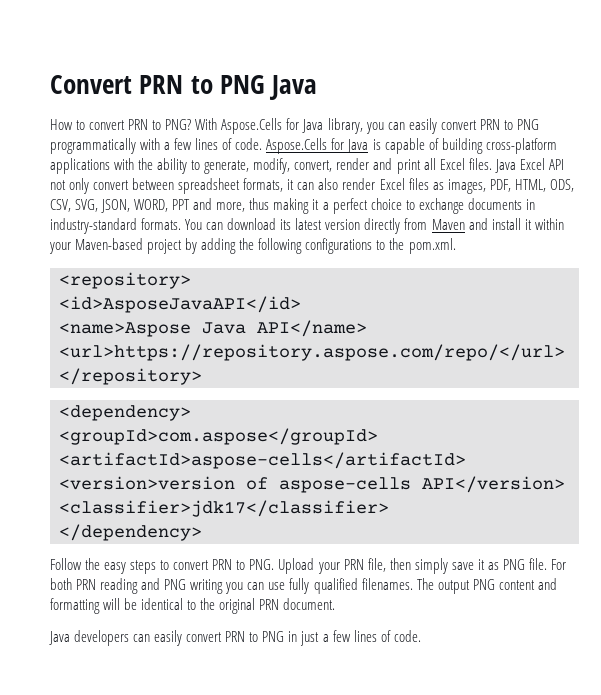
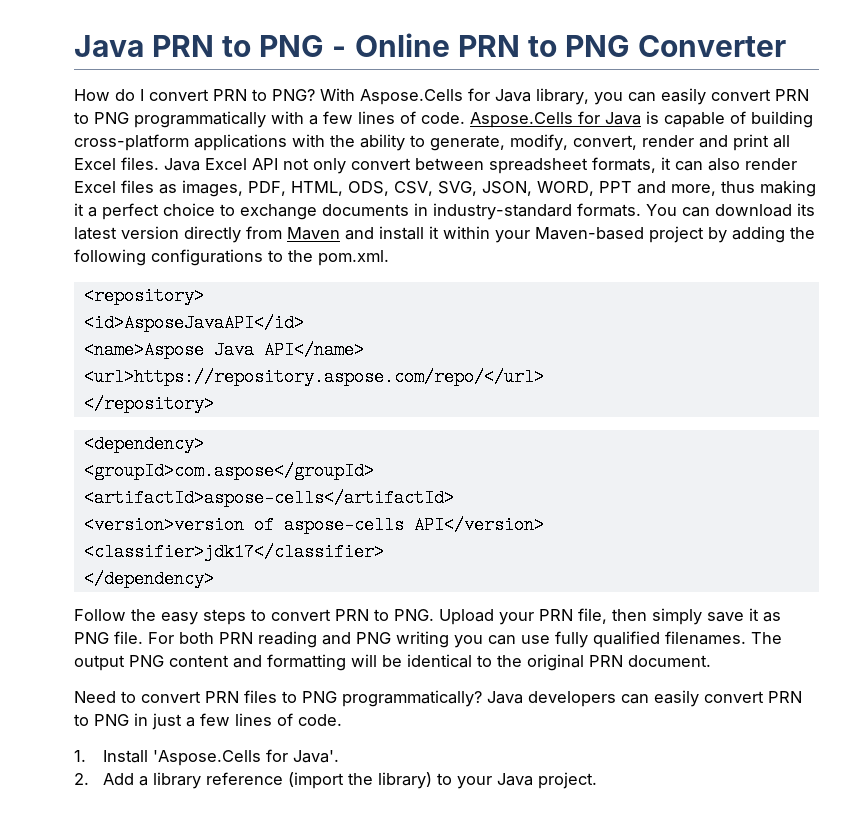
[50,75,318,100] Convert PRN to PNG Java -> [74,33,786,57] Java PRN to PNG - Online PRN to PNG Converter
[76,120,86,130] to -> [115,89,144,101] do I
(336, 604) none -> [74,690,482,707] Need to convert PRN files to PNG programmatically?
(421, 636) none -> [74,749,340,766] [74,772,598,789] // 1. Install 'Aspose.Cells for Java'. // 2. Add a library reference (import the library) to your Java project.

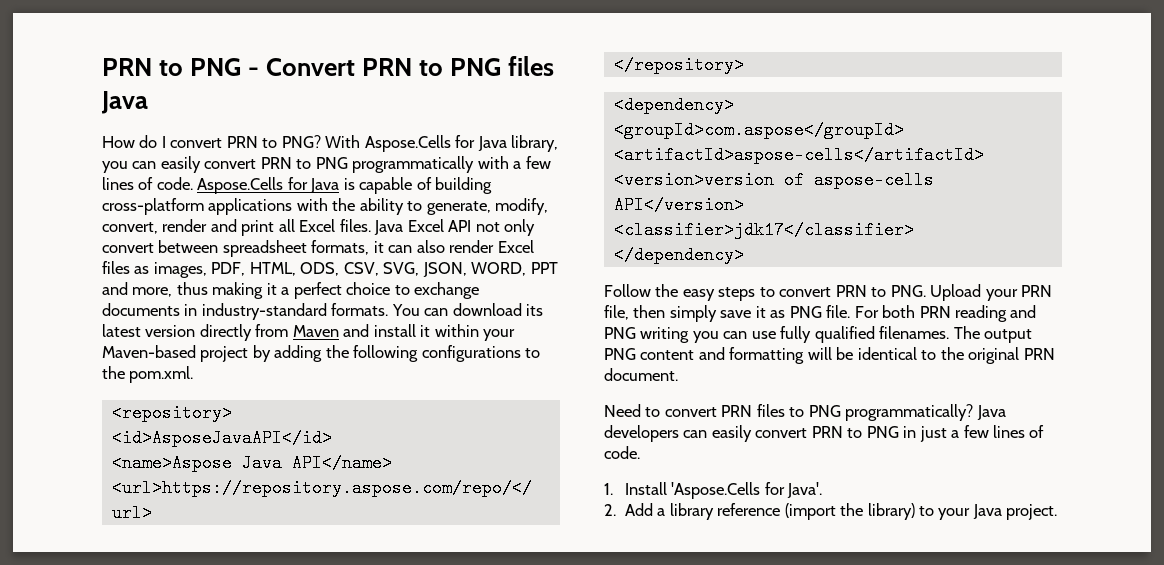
[74,35,144,57] Java -> (102, 67) none
[354,33,786,57] Online PRN to PNG Converter -> [266,56,555,76] [101,91,148,114] Convert PRN to PNG files Java

